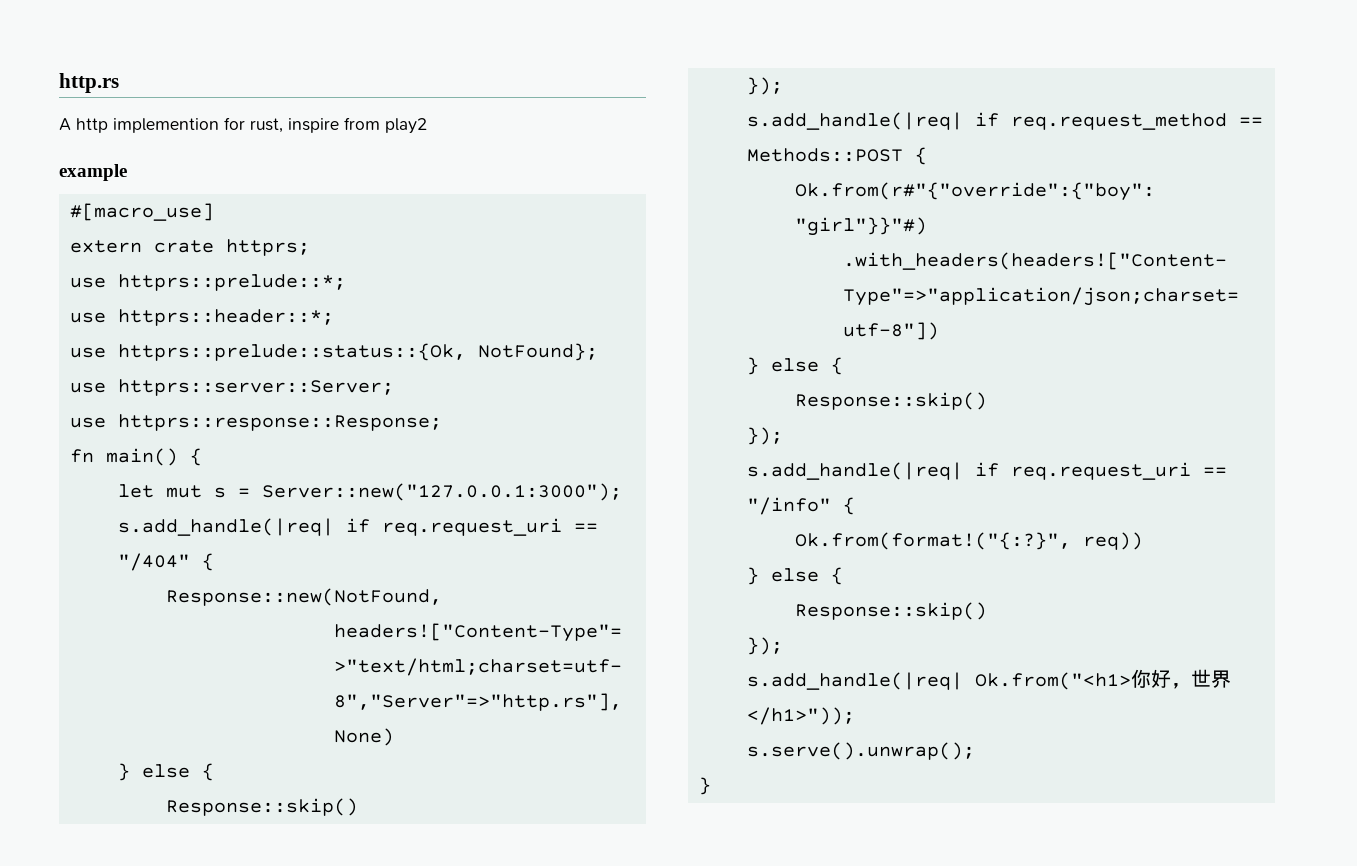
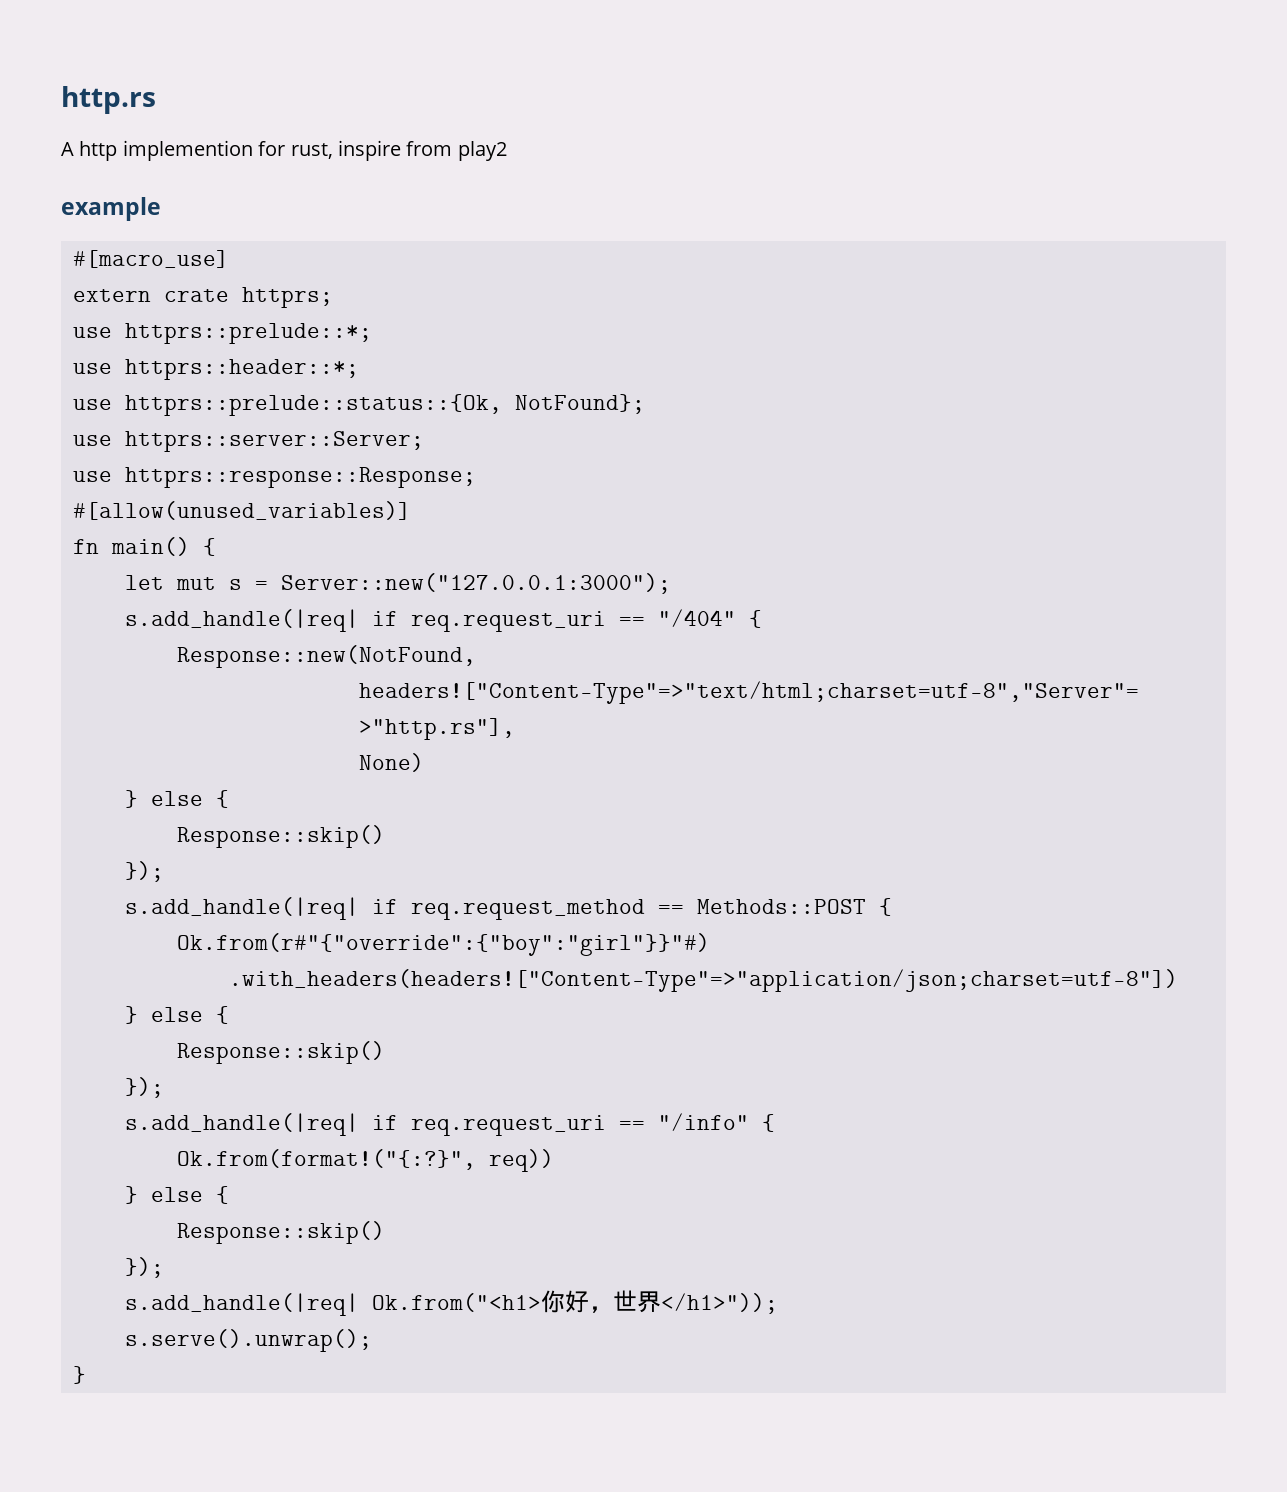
(442, 422) none -> [73,501,411,520] // #[allow(unused_variables)]

